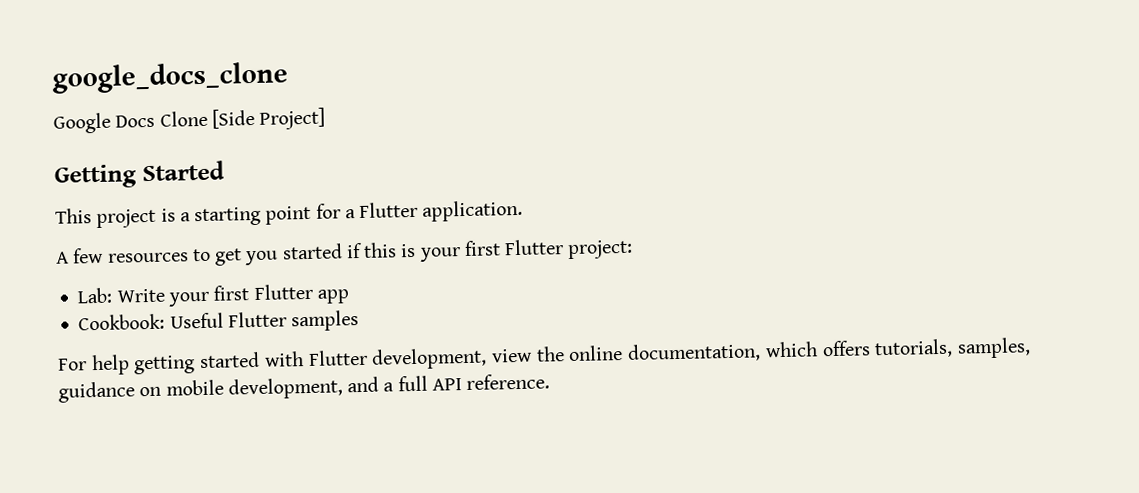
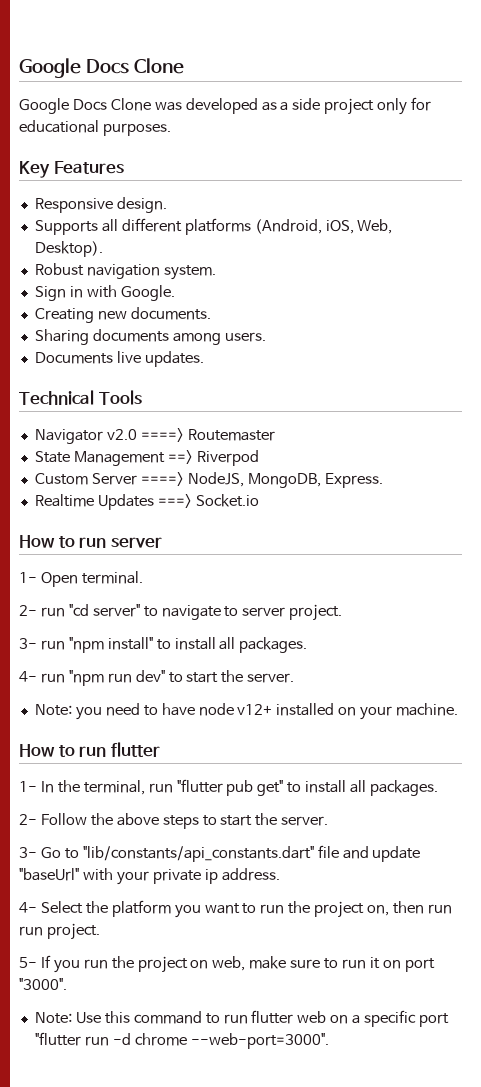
[52,61,288,94] [53,107,326,134] [54,160,225,189] [55,199,524,228] [56,239,634,266] [77,283,350,307] [78,310,360,332] [58,337,1031,376] [58,373,551,403] google_docs_clone // Google Docs Clone [Side Project] // Getting Started // This project is a starting point for a Flutter application. // A few resources to get you started if this is your first Flutter project: // Lab: Write your first Flutter app // Cookbook: Useful Flutter samples // For help getting started with Flutter development, view the online documentation, which offers tutorials, samples, guidance on mobile development, and a full API reference. -> [19,58,184,78] [19,97,432,115] [19,120,171,136] [19,161,124,178] [34,197,167,213] [34,218,393,235] [34,241,103,257] [34,263,216,280] [34,285,175,301] [34,307,211,323] [34,329,266,345] [34,351,204,367] [19,390,142,405] [34,428,275,444] [34,450,259,466] [34,472,383,488] [34,494,259,510] [19,535,162,548] [19,571,143,587] [19,604,343,621] [19,637,308,653] [19,670,295,686] [34,703,459,720] [19,742,160,757] [19,779,439,796] [19,813,329,829] [19,845,421,862] [19,868,280,885] [19,900,452,918] [19,923,100,940] [19,955,435,973] [19,978,67,990] [34,1010,450,1027] [34,1032,329,1049] Google Docs Clone // Google Docs Clone was developed as a side project only for educational purposes. // Key Features // Responsive design. // Supports all different platforms (Android, iOS, Web, Desktop). // Robust navigation system. // Sign in with Google. // Creating new documents. // Sharing documents among users. // Documents live updates. // Technical Tools // Navigator v2.0 ====> Routemaster // State Management ==> Riverpod // Custom Server ====> NodeJS, MongoDB, Express. // Realtime Updates ===> Socket.io // How to run server // 1- Open terminal. // 2- run "cd server" to navigate to server project. // 3- run "npm install" to install all packages. // 4- run "npm run dev" to start the server. // Note: you need to have node v12+ installed on your machine. // How to run flutter // 1- In the terminal, run "flutter pub get" to install all packages. // 2- Follow the above steps to start the server. // 3- Go to "lib/constants/api_constants.dart" file and update "baseUrl" with your private ip address. // 4- Select the platform you want to run the project on, then run run project. // 5- If you run the project on web, make sure to run it on port "3000". // Note: Use this command to run flutter web on a specific port "flutter run -d chrome --web-port=3000".

